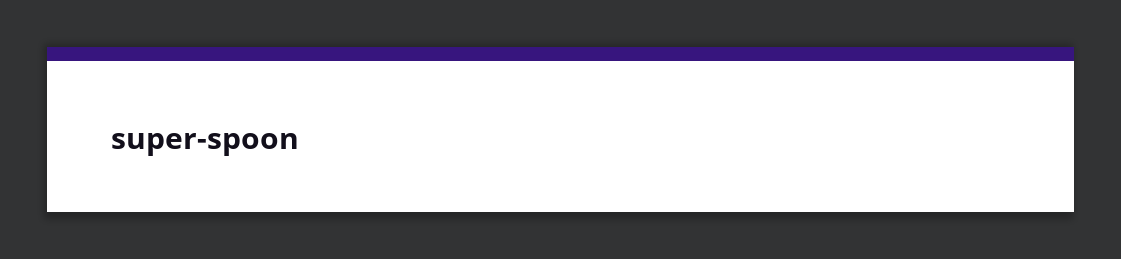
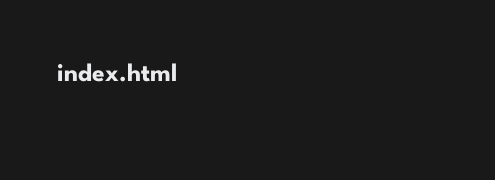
[111,133,299,156] super-spoon -> [57,63,177,82] index.html

